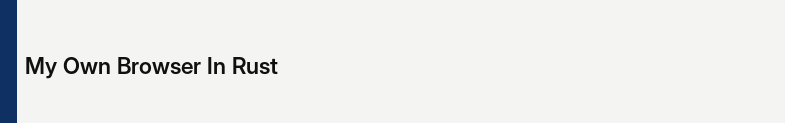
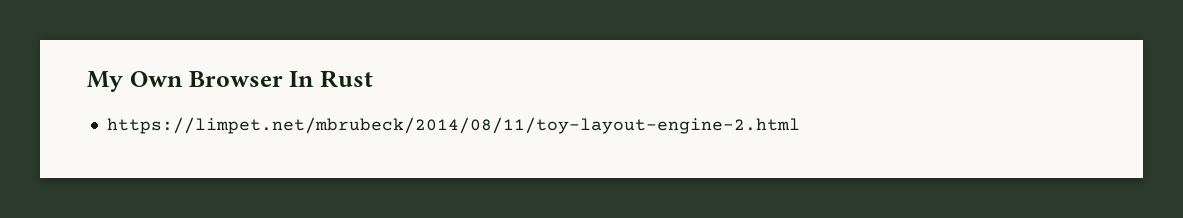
(279, 66) none -> [106,117,800,134] // https://limpet.net/mbrubeck/2014/08/11/toy-layout-engine-2.html

